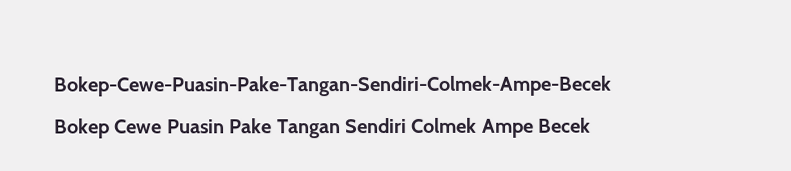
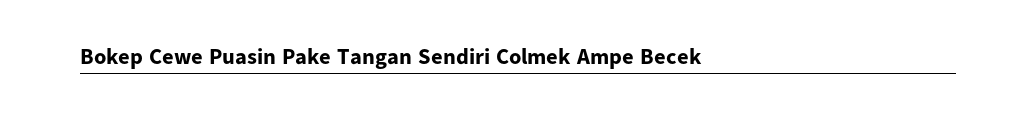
[53,75,612,97] Bokep-Cewe-Puasin-Pake-Tangan-Sendiri-Colmek-Ampe-Becek // -> (80, 58) none

